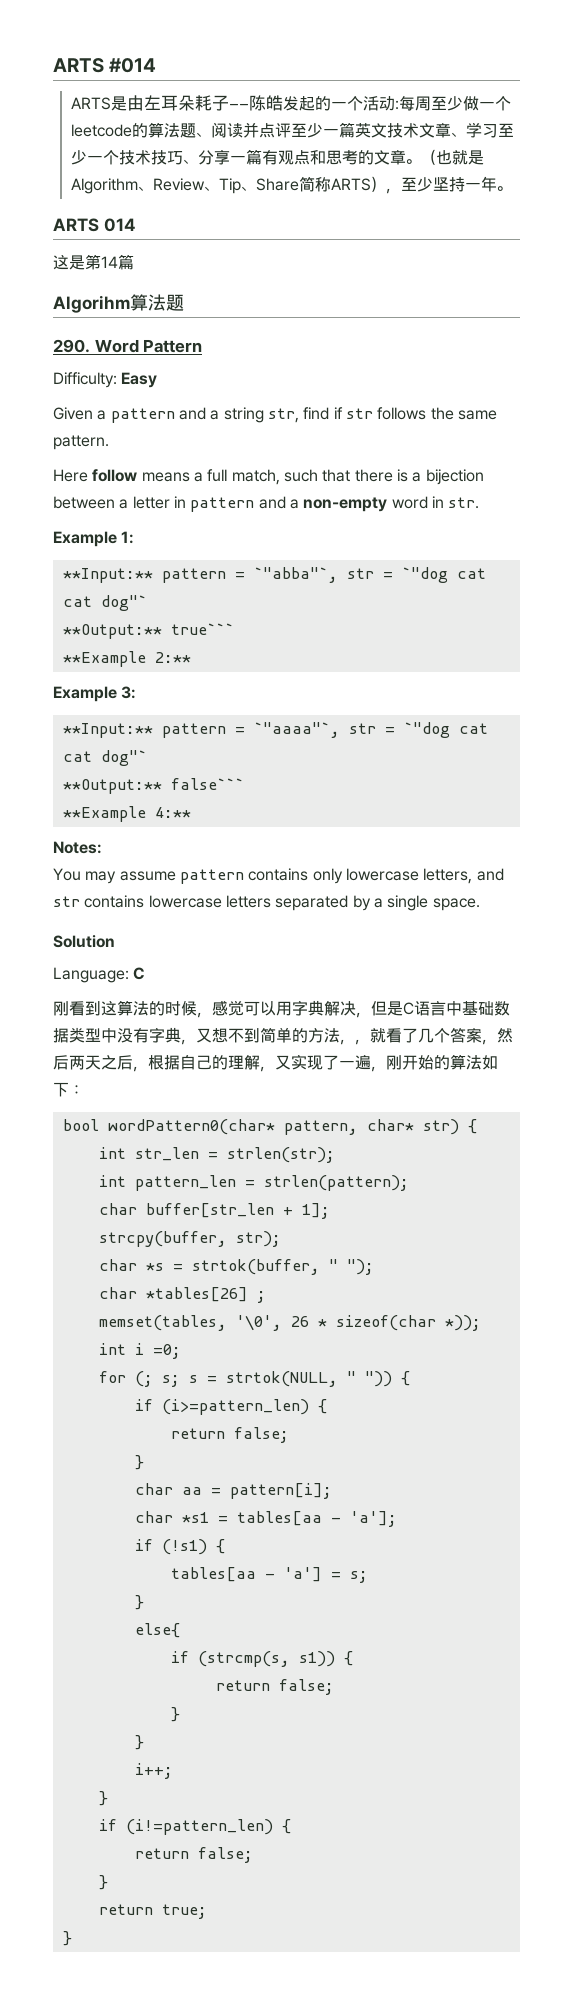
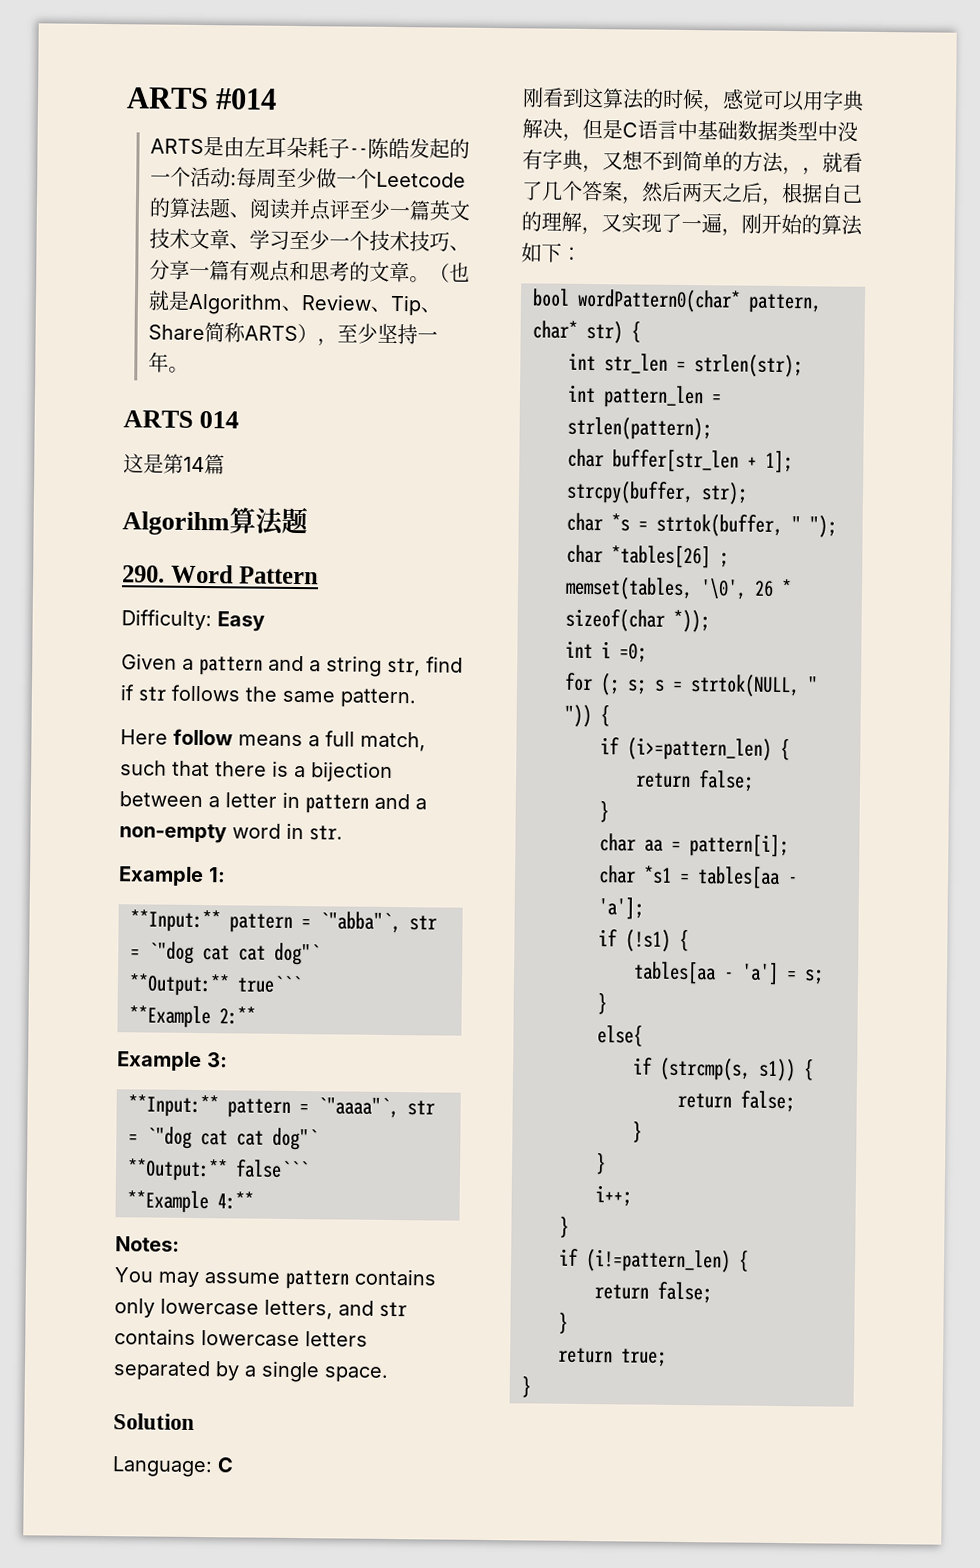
[70,124,132,137] leetcode -> [375,171,466,188] Leetcode

